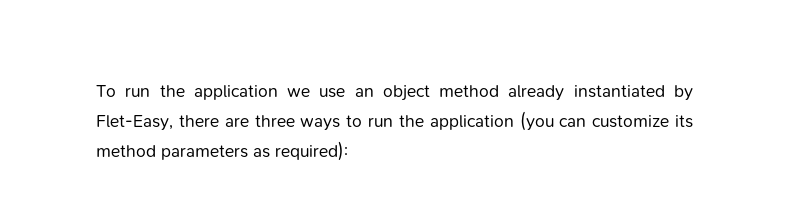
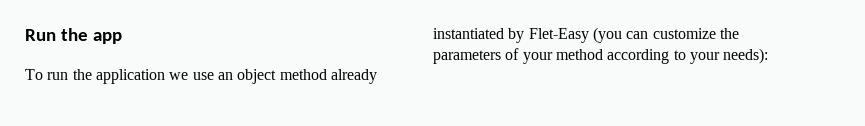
(96, 91) none -> [25,28,122,44] Run the app //
[96,111,693,131] [96,141,348,161] Flet-Easy, there are three ways to run the application (you can customize its method parameters as required): -> [528,27,739,43] [433,48,769,64] Flet-Easy (you can customize the parameters of your method according to your needs):

